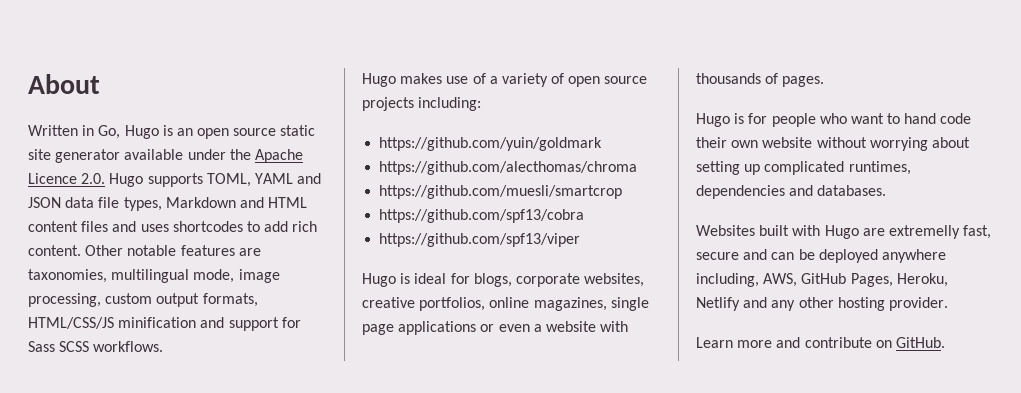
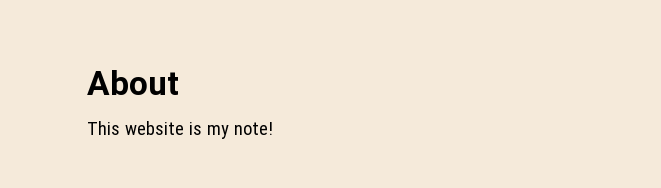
[28,125,316,139] [28,149,303,163] [28,173,322,187] [28,197,308,211] [28,221,318,232] [28,245,261,256] [28,269,280,283] [28,293,258,307] [28,317,301,331] [28,341,164,352] [362,73,648,87] [362,97,482,111] [379,137,603,151] [379,161,638,175] [379,185,623,199] [379,209,585,223] [379,233,581,247] [362,273,645,287] [362,297,649,311] [362,321,629,335] [696,73,825,87] [696,113,972,127] [696,137,970,151] [696,161,911,175] [696,185,887,199] [696,225,992,239] [696,249,946,263] [696,273,948,287] [696,297,948,311] [696,337,945,348] Written in Go, Hugo is an open source static site generator available under the Apache Licence 2.0. Hugo supports TOML, YAML and JSON data file types, Markdown and HTML content files and uses shortcodes to add rich content. Other notable features are taxonomies, multilingual mode, image processing, custom output formats, HTML/CSS/JS minification and support for Sass SCSS workflows. // Hugo makes use of a variety of open source projects including: // https://github.com/yuin/goldmark // https://github.com/alecthomas/chroma // https://github.com/muesli/smartcrop // https://github.com/spf13/cobra // https://github.com/spf13/viper // Hugo is ideal for blogs, corporate websites, creative portfolios, online magazines, single page applications or even a website with thousands of pages. // Hugo is for people who want to hand code their own website without worrying about setting up complicated runtimes, dependencies and databases. // Websites built with Hugo are extremelly fast, secure and can be deployed anywhere including, AWS, GitHub Pages, Heroku, Netlify and any other hosting provider. // Learn more and contribute on GitHub. -> [87,121,273,139] This website is my note!

